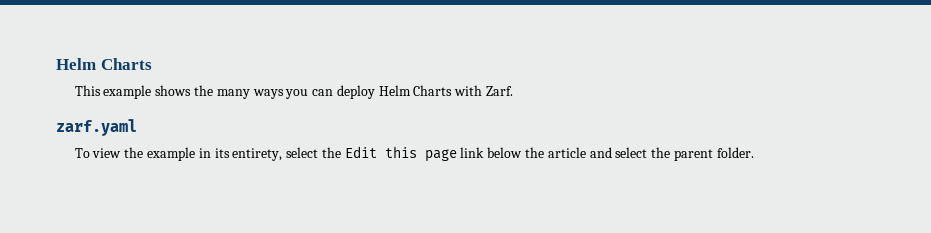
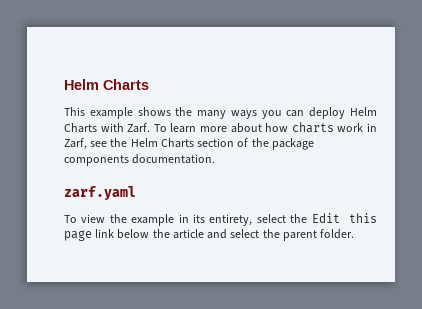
(514, 91) none -> [153,122,377,133] [64,138,314,150] [64,154,216,166] To learn more about how charts work in Zarf, see the Helm Charts section of the package components documentation.

